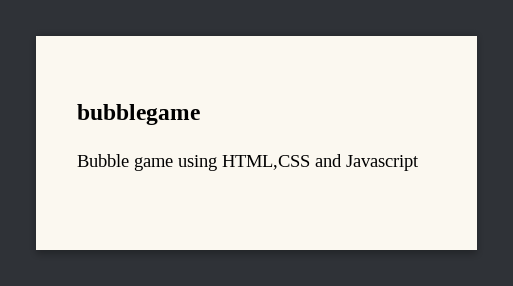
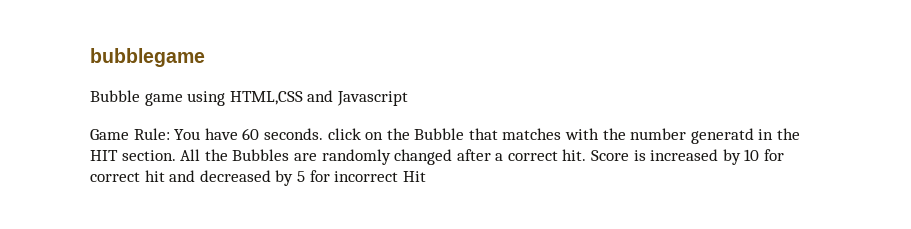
(419, 163) none -> [90,128,801,144] [90,149,785,165] [90,170,426,186] // Game Rule: You have 60 seconds. click on the Bubble that matches with the number generatd in the HIT section. All the Bubbles are randomly changed after a correct hit. Score is increased by 10 for correct hit and decreased by 5 for incorrect Hit

